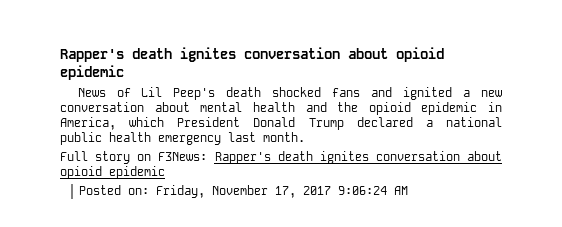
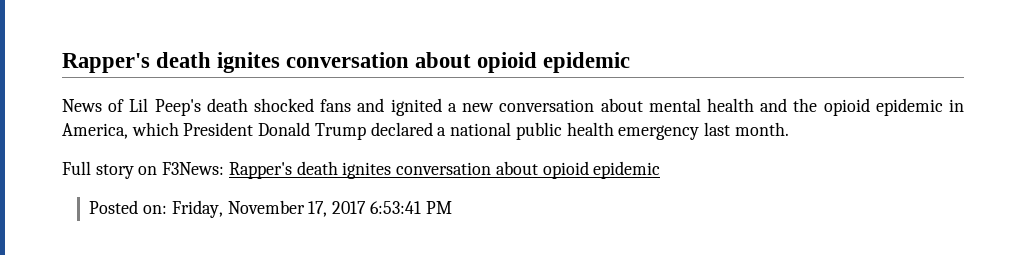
[338,186,409,195] 9:06:24 AM -> [369,201,452,214] 6:53:41 PM

